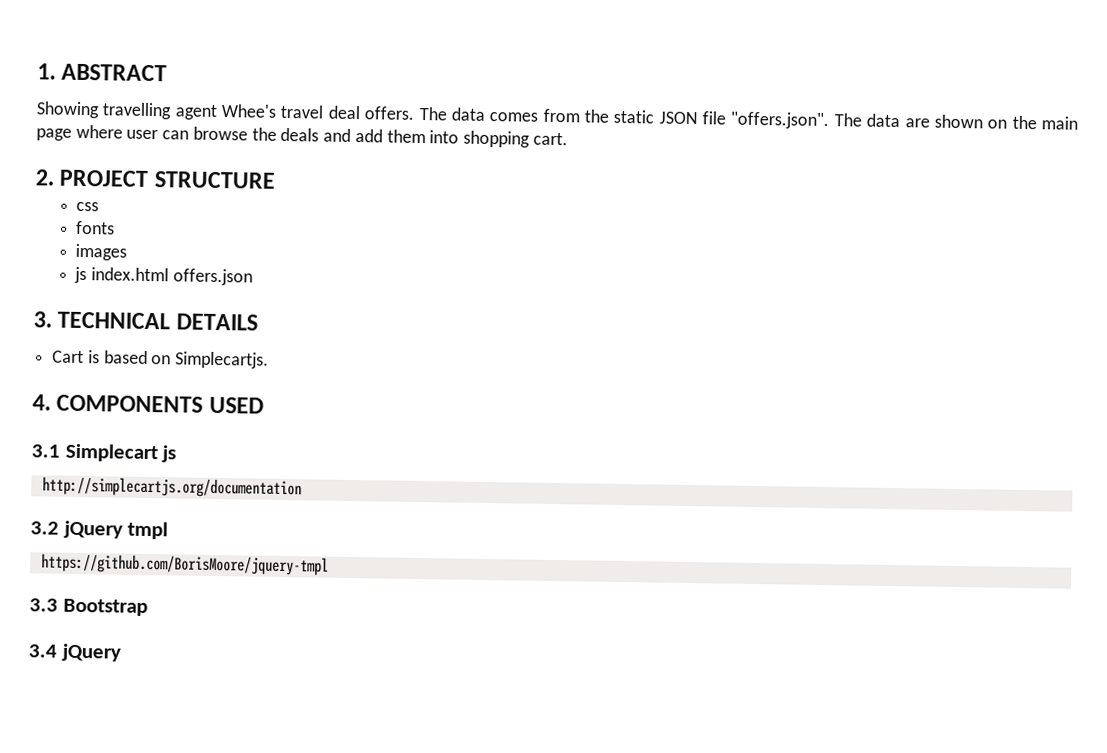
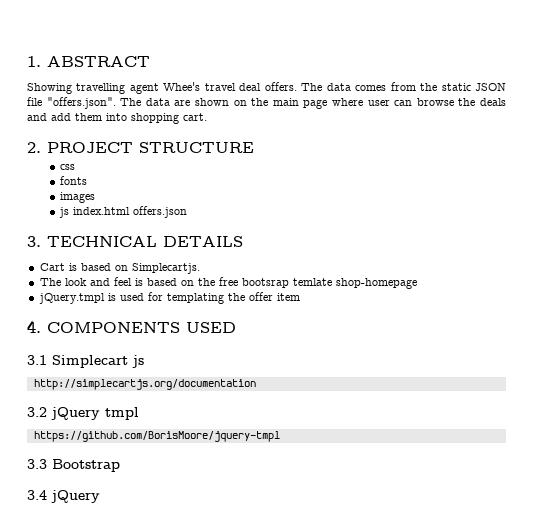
(270, 360) none -> [39,277,417,289] [38,292,300,304] // The look and feel is based on the free bootsrap temlate shop-homepage // jQuery.tmpl is used for templating the offer item

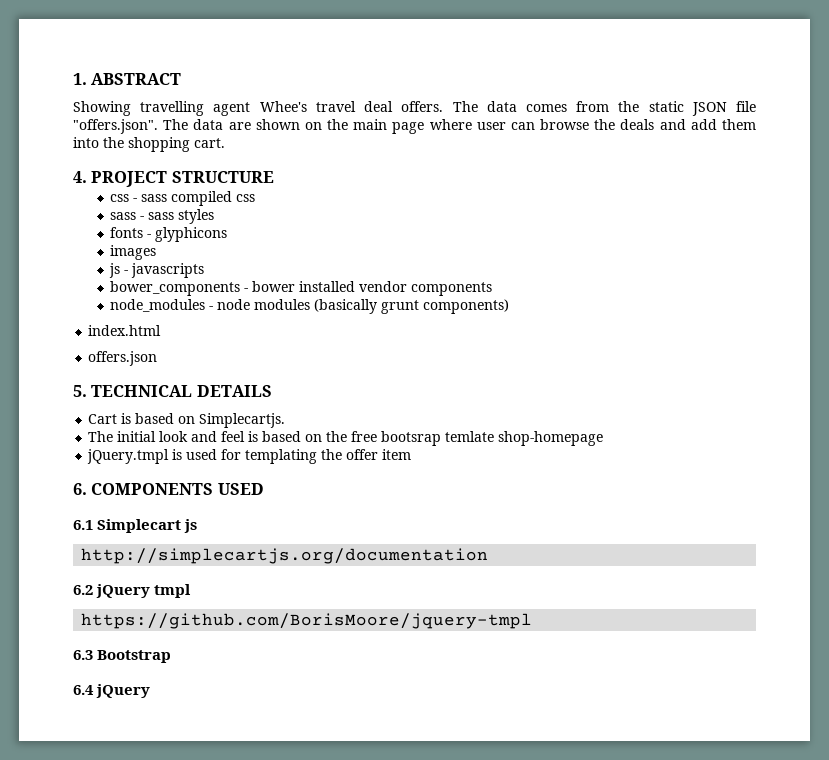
(127, 117) none -> [103,137,124,148] the
[27,142,41,153] 2. -> [73,171,87,183] 4.
(76, 167) none -> [133,191,256,206] [110,209,215,224] - sass compiled css // sass - sass styles
(88, 180) none -> [147,227,228,242] - glyphicons
(70, 212) none -> [124,263,205,278] [110,281,493,296] [110,299,510,314] - javascripts // bower_components - bower installed vendor components // node_modules - node modules (basically grunt components) //
(131, 211) none -> (162, 330) //
[27,236,41,247] 3. -> [73,385,87,397] 5.
(61, 282) none -> [117,431,157,442] initial
[27,320,41,333] 4. -> [73,483,87,495] 6.
[27,355,47,365] 3.1 -> [73,520,93,530] 6.1
[27,407,47,417] 3.2 -> [73,585,93,595] 6.2
[27,459,47,469] 3.3 -> [73,650,93,660] 6.3
[27,490,47,500] 3.4 -> [73,685,94,695] 6.4

